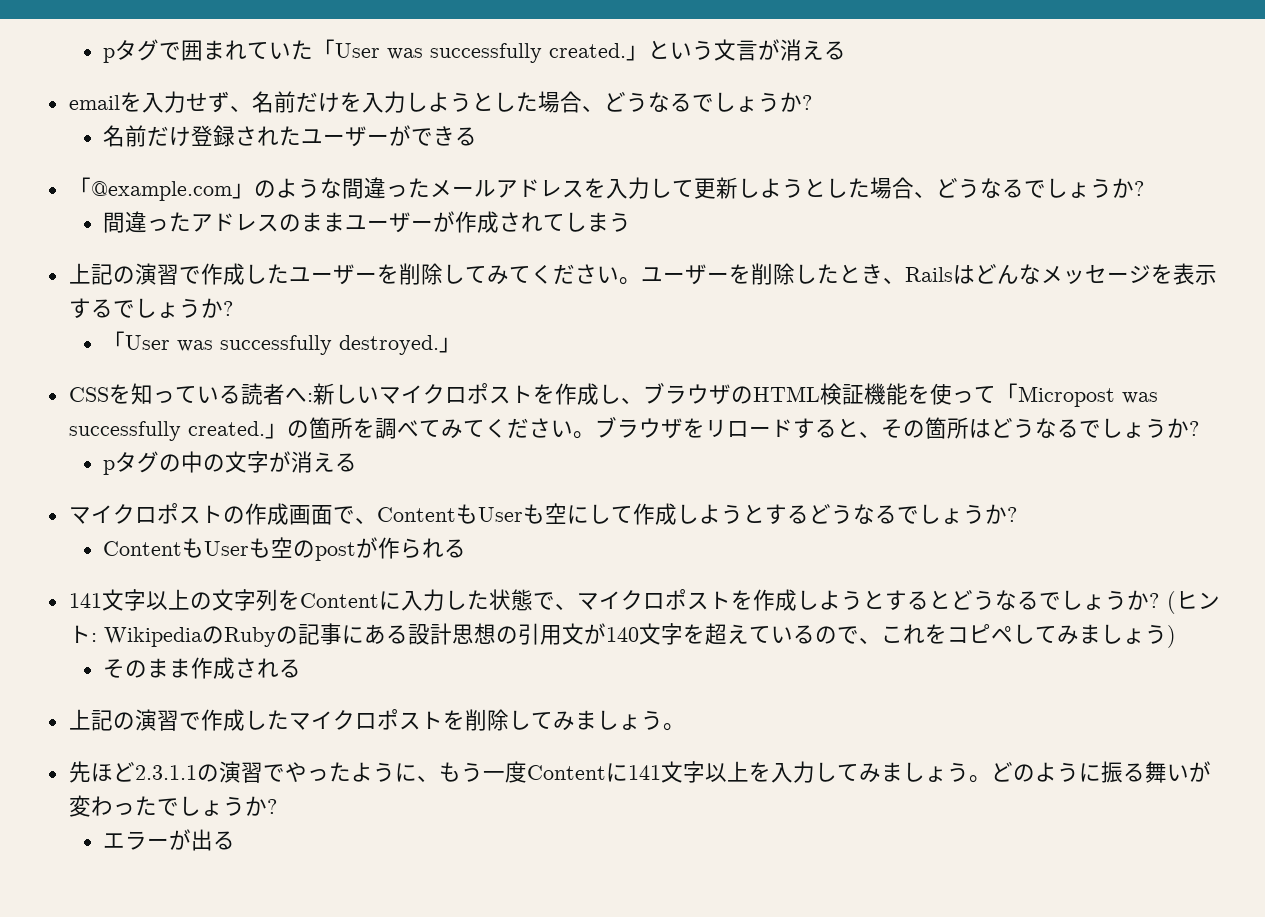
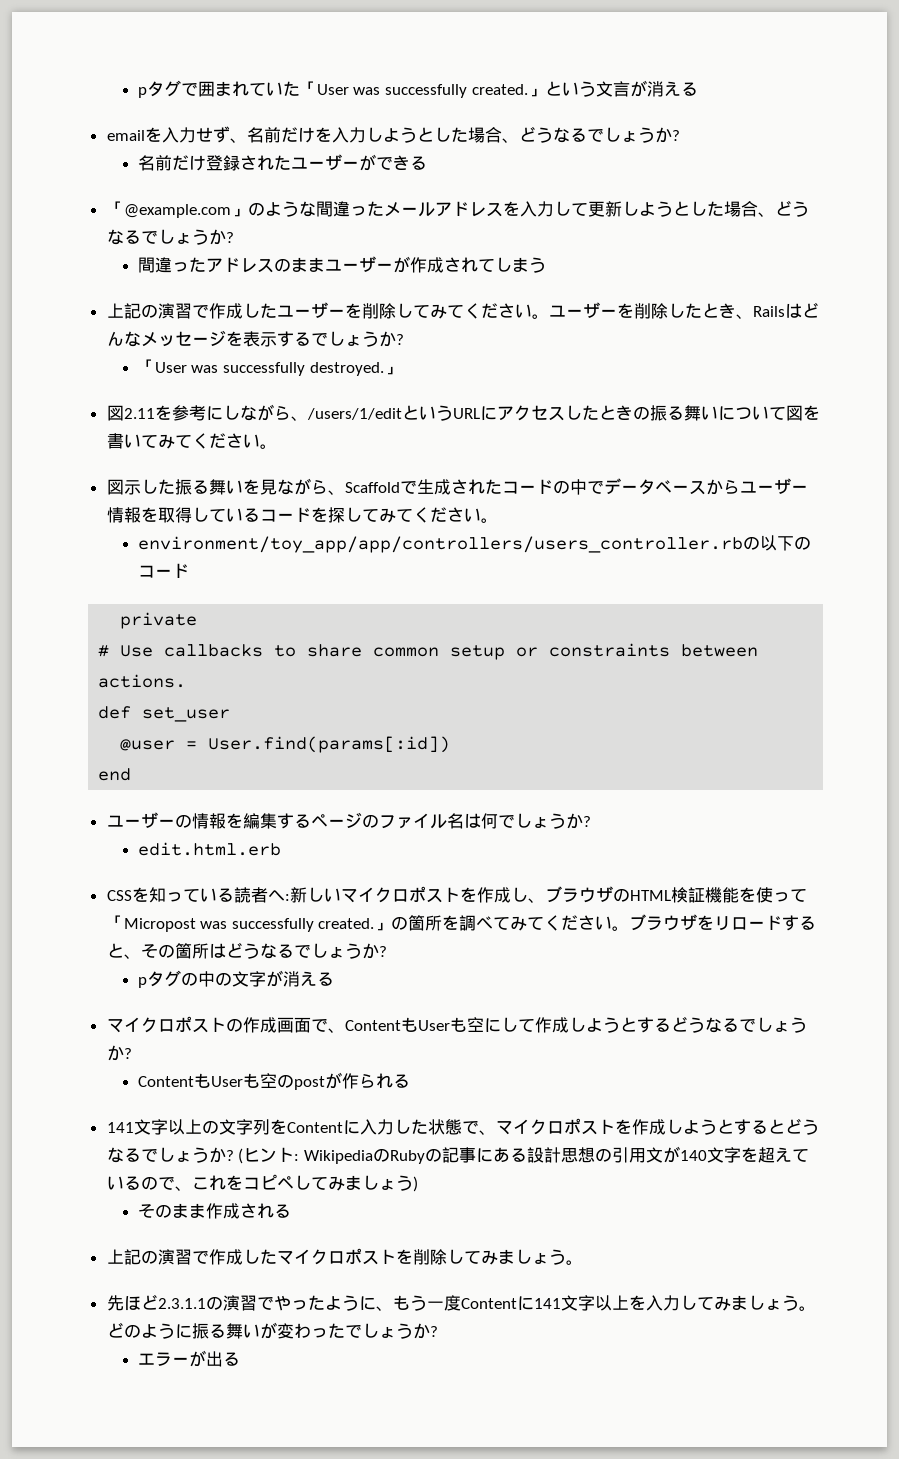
(462, 345) none -> [106,404,820,421] [106,433,277,449] [106,478,808,495] [106,507,498,523] [137,535,811,553] [137,563,189,578] [120,612,198,629] [98,643,759,660] [98,674,187,688] [98,706,231,722] [120,736,451,753] [98,768,132,781] [106,812,591,829] [137,842,281,856] // 図2.11を参考にしながら、/users/1/editというURLにアクセスしたときの振る舞いについて図を書いてみてください。 // 図示した振る舞いを見ながら、Scaffoldで生成されたコードの中でデータベースからユーザー情報を取得しているコードを探してみてください。 // environment/toy_app/app/controllers/users_controller.rbの以下のコード // private // # Use callbacks to share common setup or constraints between actions. // def set_user // @user = User.find(params[:id]) // end // ユーザーの情報を編集するページのファイル名は何でしょうか? // edit.html.erb

